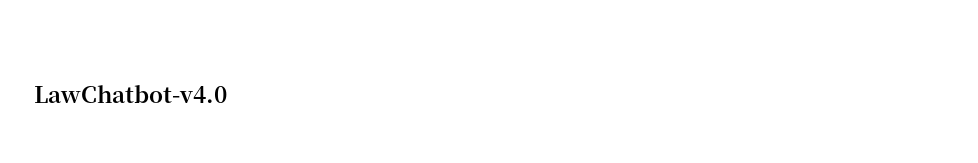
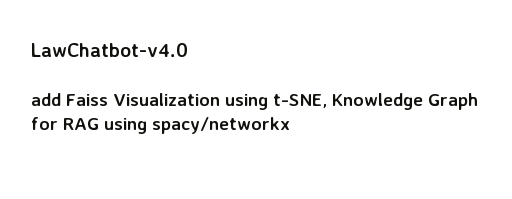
(227, 94) none -> [31,93,478,110] [31,117,290,134] // add Faiss Visualization using t-SNE, Knowledge Graph for RAG using spacy/networkx

